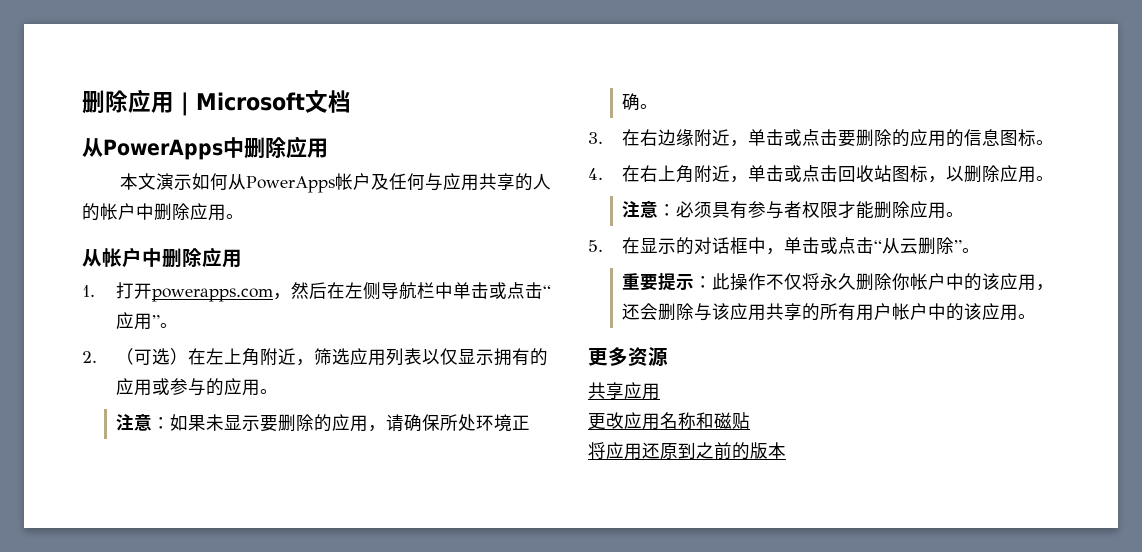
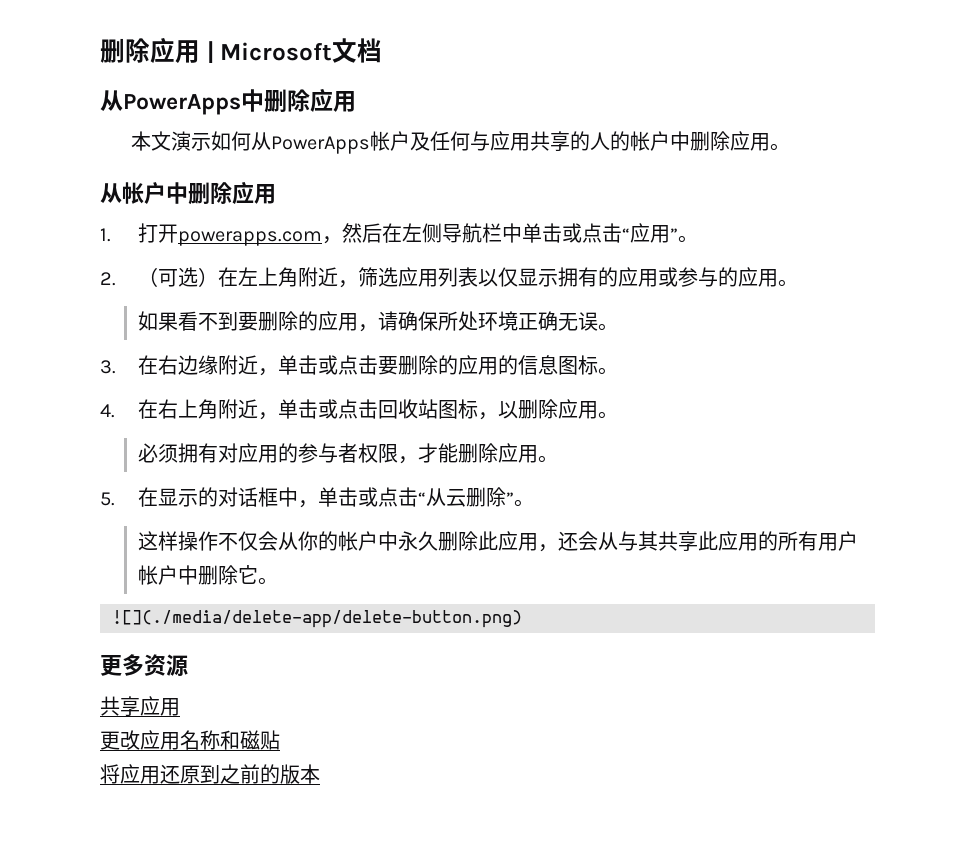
[116,414,261,431] 注意：如果未显示 -> [137,311,238,331] 如果看不到
(641, 102) none -> [557,312,598,331] 无误
[622,201,749,219] 注意：必须具有 -> [137,443,298,463] 必须拥有对应用的
(839, 209) none -> [397,456,418,464] ，
[622,273,1055,291] [622,303,803,321] 重要提示：此操作不仅将永久删除你帐户中的该应用，还会删除与该应用共享 -> [137,531,758,552] 这样操作不仅会从你的帐户中永久删除此应用，还会从与其共享此应用
[946,303,1037,321] 的该应用。 -> [197,565,278,585] [112,610,522,628] 删除它。 // ![](./media/delete-app/delete-button.png)

